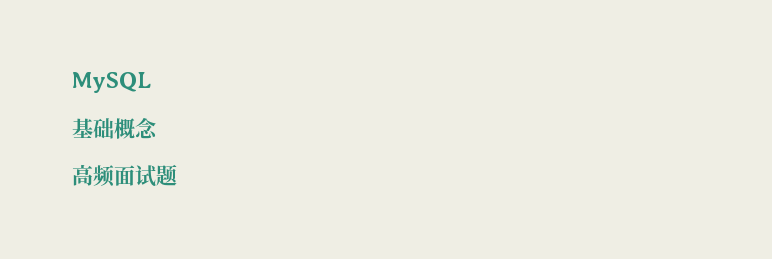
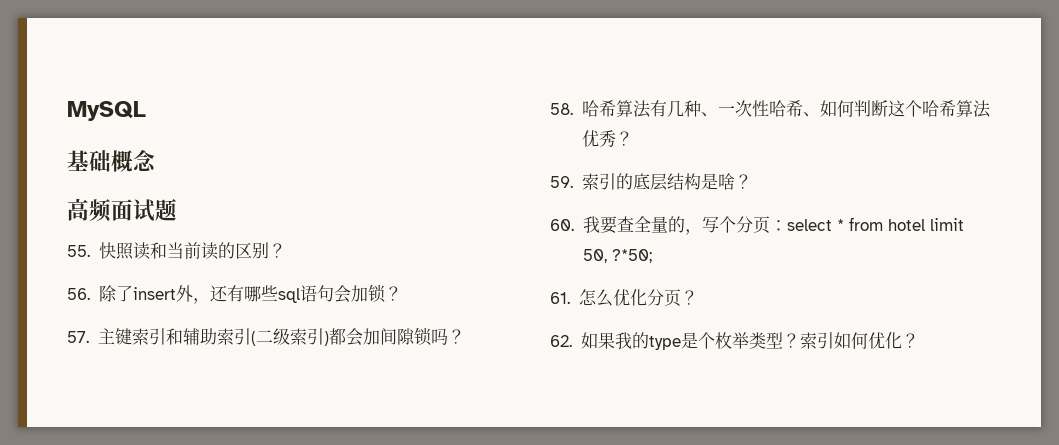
(177, 175) none -> [67,242,286,260] [67,284,402,304] [67,327,465,346] [550,100,991,118] [581,130,633,148] [550,173,752,191] [550,216,964,235] [582,249,652,263] [550,289,698,307] [550,332,919,350] // 55.快照读和当前读的区别？ // 56.除了insert外，还有哪些sql语句会加锁？ // 57.主键索引和辅助索引(二级索引)都会加间隙锁吗？ // 58.哈希算法有几种、一次性哈希、如何判断这个哈希算法优秀？ // 59.索引的底层结构是啥？ // 60.我要查全量的，写个分页：select * from hotel limit 50, ?*50; // 61.怎么优化分页？ // 62.如果我的type是个枚举类型？索引如何优化？

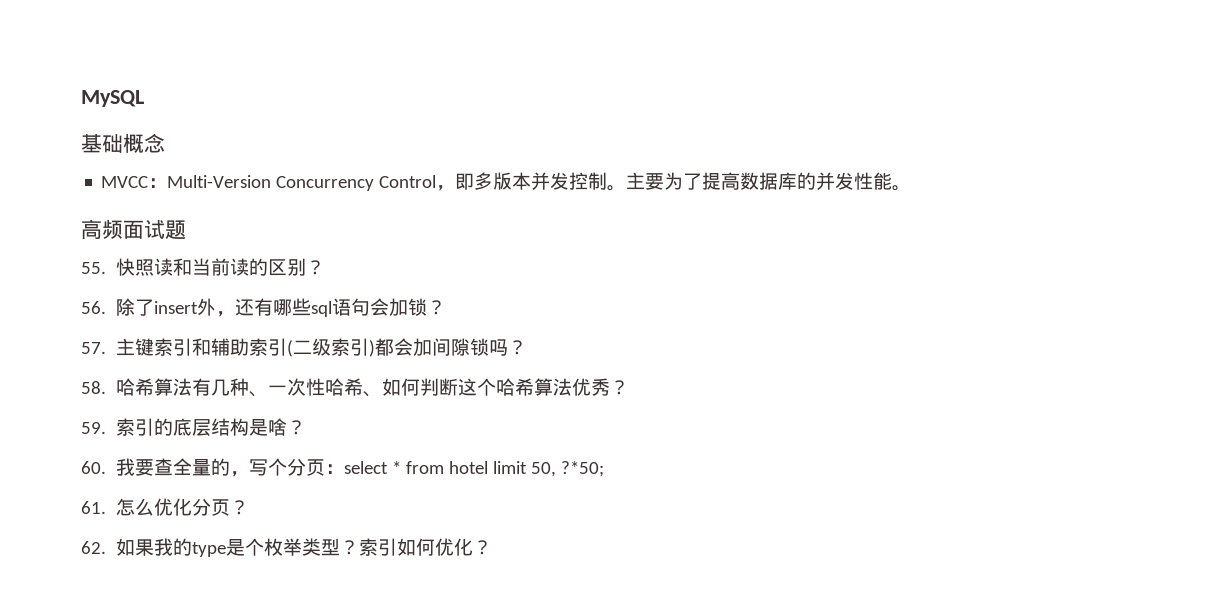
(156, 160) none -> [101,172,912,191] // MVCC：Multi-Version Concurrency Control，即多版本并发控制。主要为了提高数据库的并发性能。

